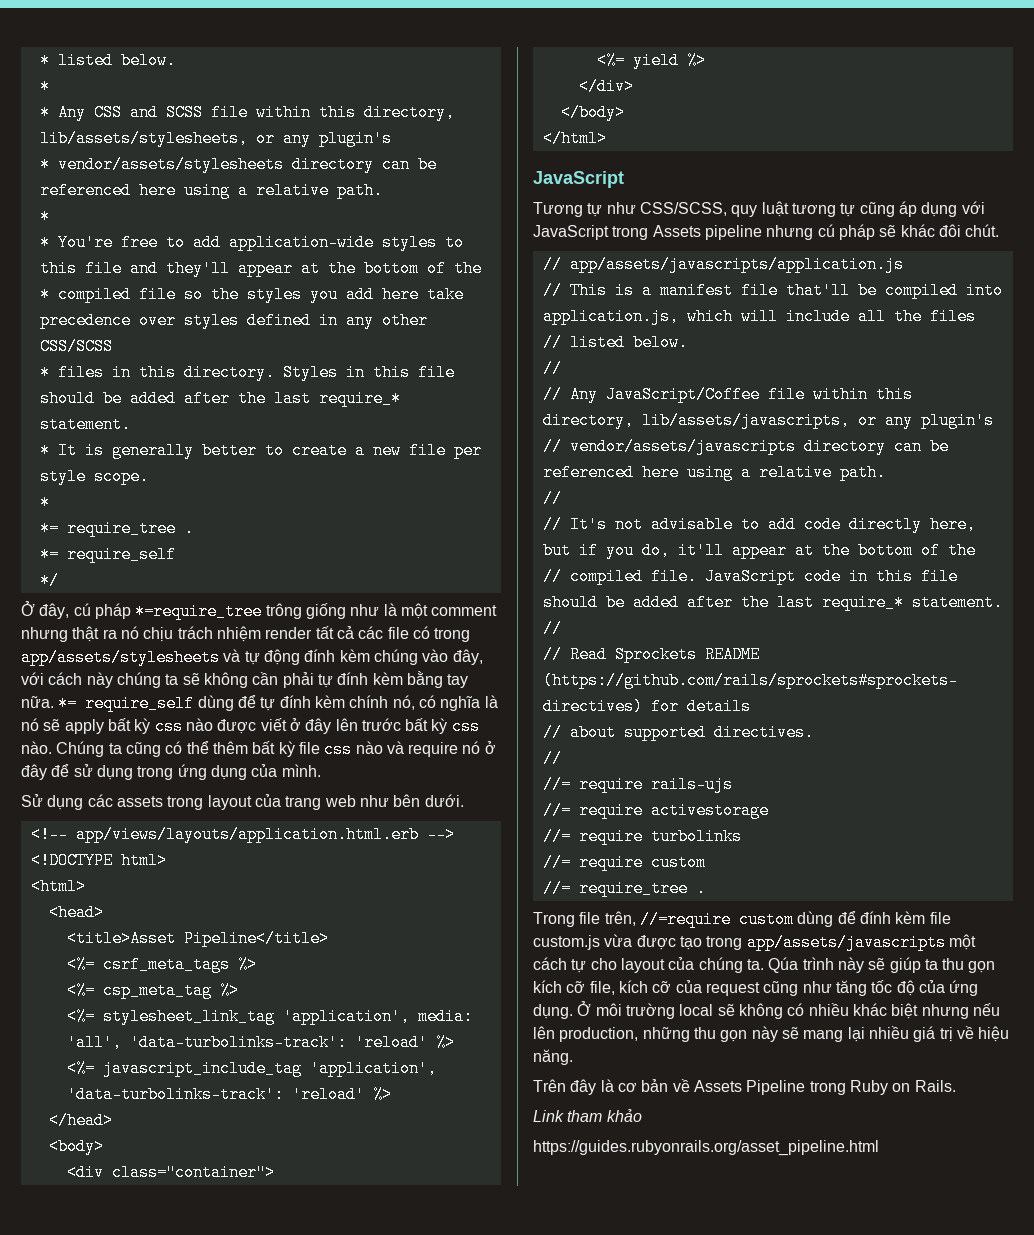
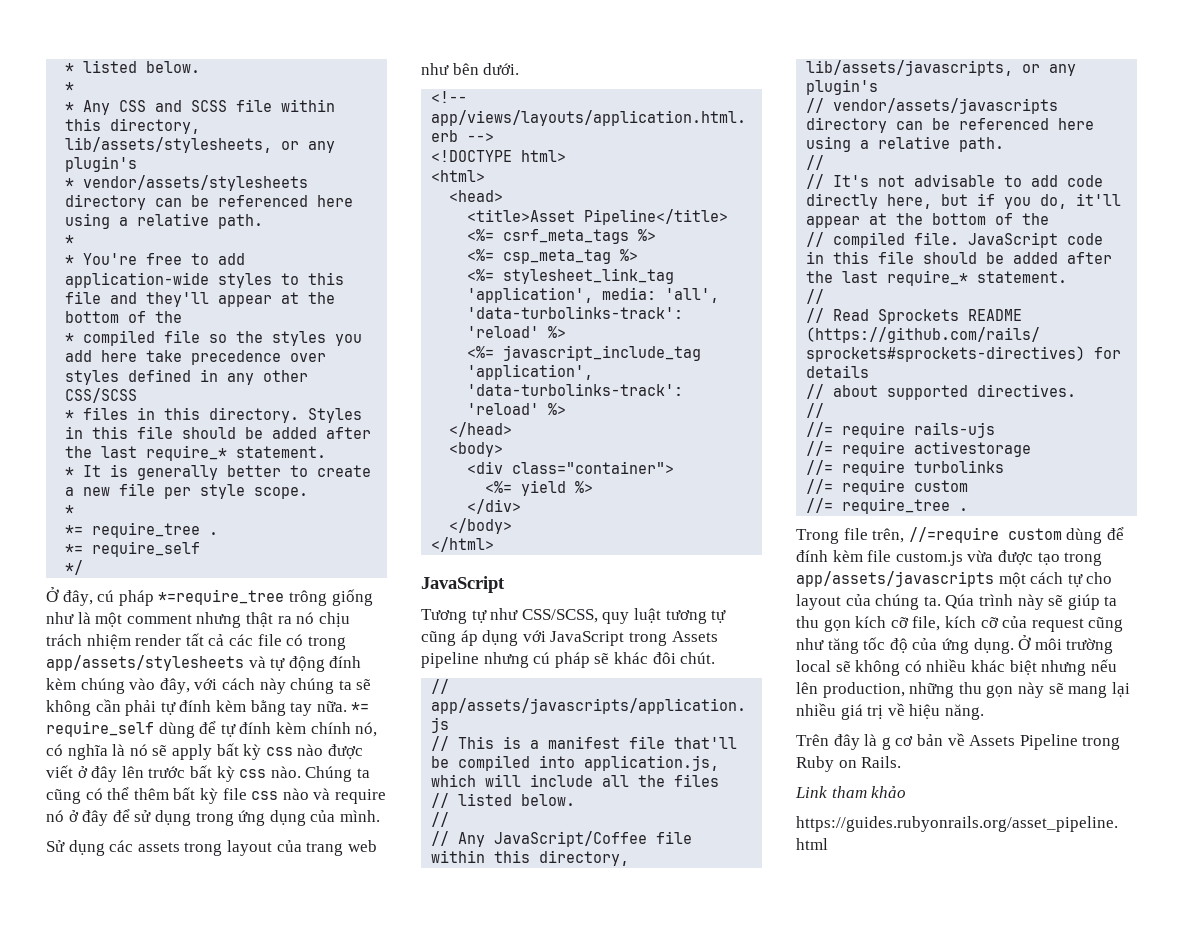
(614, 1085) none -> [881,737,891,750] g

